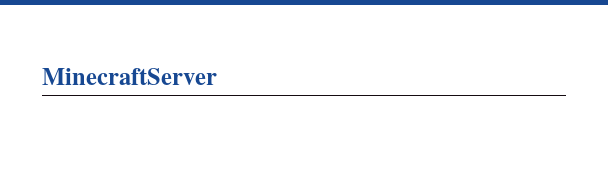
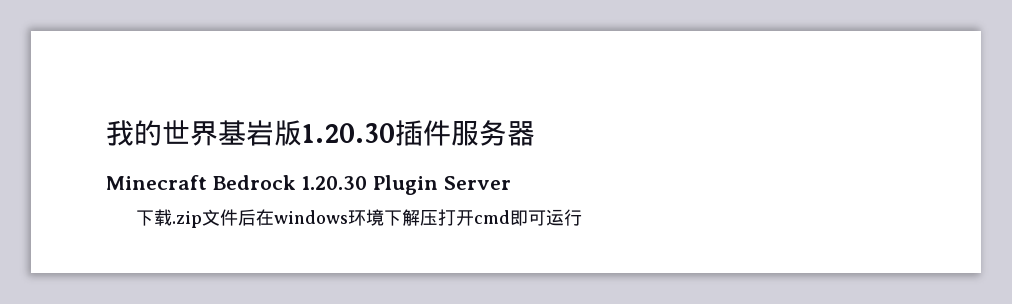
[42,68,217,85] MinecraftServer -> [106,120,535,146] [106,175,511,195] [136,209,583,228] 我的世界基岩版1.20.30插件服务器 // Minecraft Bedrock 1.20.30 Plugin Server // 下载.zip文件后在windows环境下解压打开cmd即可运行

